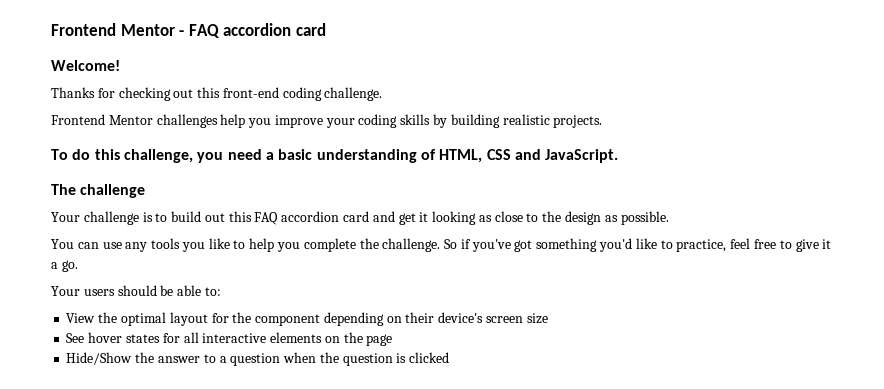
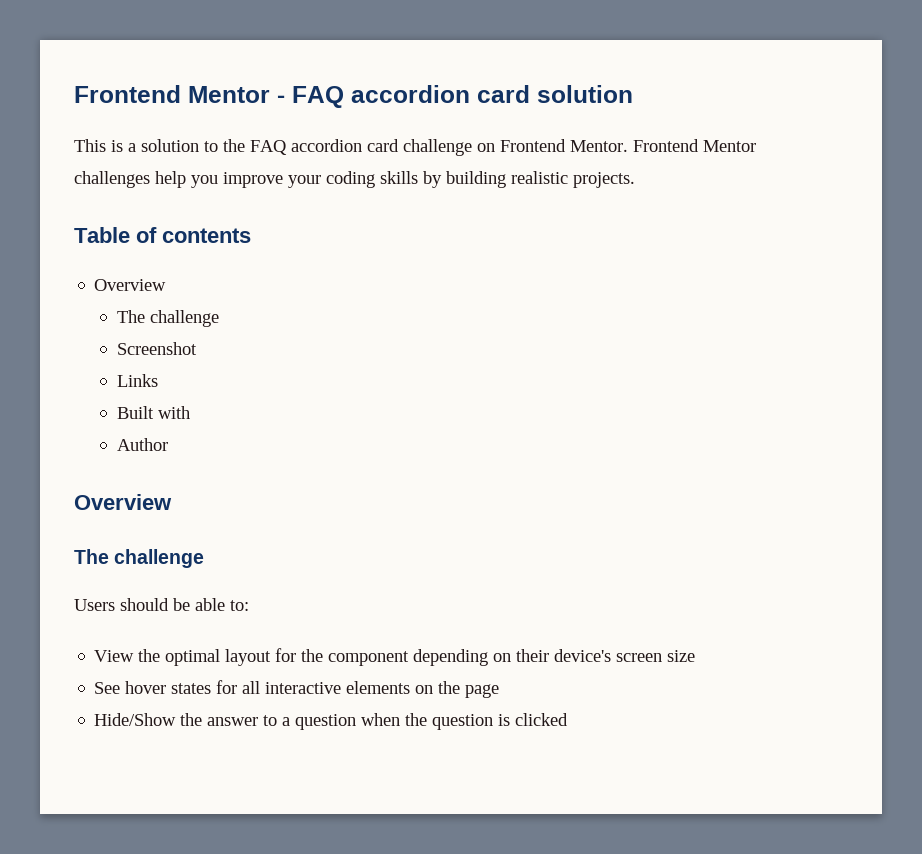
[51,60,120,71] [51,87,383,101] // Welcome! // Thanks for checking out this front-end coding challenge. // -> [537,85,633,103] [74,139,628,156] solution // This is a solution to the FAQ accordion card challenge on Frontend Mentor.
[51,149,619,163] [51,184,146,198] [51,211,669,225] [51,238,832,252] [51,260,78,272] [51,286,115,296] To do this challenge, you need a basic understanding of HTML, CSS and JavaScript. // The challenge // Your challenge is to build out this FAQ accordion card and get it looking as close to the design as possible. // You can use any tools you like to help you complete the challenge. So if you've got something you'd like to practice, feel free to give it a go. // Your users -> [74,227,251,243] [94,279,167,291] [116,310,219,327] [116,342,197,355] [116,374,158,387] [116,406,190,419] [116,438,168,451] [74,494,172,510] [74,549,205,568] [74,599,115,611] Table of contents // Overview // The challenge // Screenshot // Links // Built with // Author // Overview // The challenge // Users

